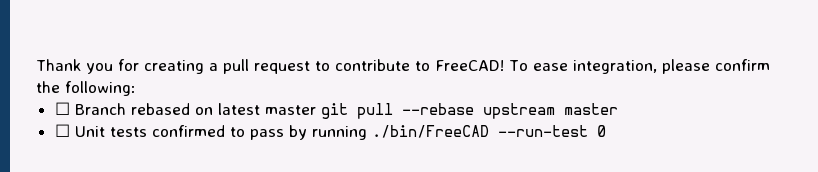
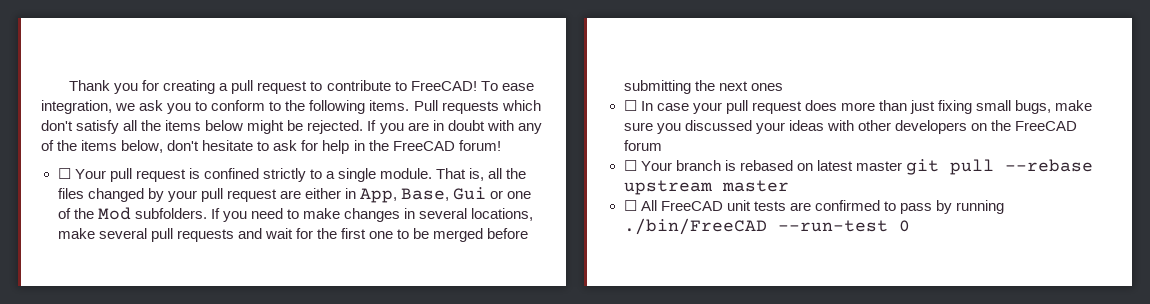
[661,59,770,74] [36,81,136,96] [54,102,126,115] please confirm the following: // ☐ Branch -> [115,100,541,114] [41,120,542,134] [41,140,501,154] [57,168,527,182] [57,187,532,203] [57,207,534,222] [57,228,529,242] [623,80,783,94] [623,100,1093,114] [623,120,1077,134] [623,140,662,151] [623,160,736,171] we ask you to conform to the following items. Pull requests which don't satisfy all the items below might be rejected. If you are in doubt with any of the items below, don't hesitate to ask for help in the FreeCAD forum! // ☐ Your pull request is confined strictly to a single module. That is, all the files changed by your pull request are either in App, Base, Gui or one of the Mod subfolders. If you need to make changes in several locations, make several pull requests and wait for the first one to be merged before submitting the next ones // ☐ In case your pull request does more than just fixing small bugs, make sure you discussed your ideas with other developers on the FreeCAD forum // ☐ Your branch is
[74,126,147,137] Unit tests -> [640,200,811,211] All FreeCAD unit tests are

